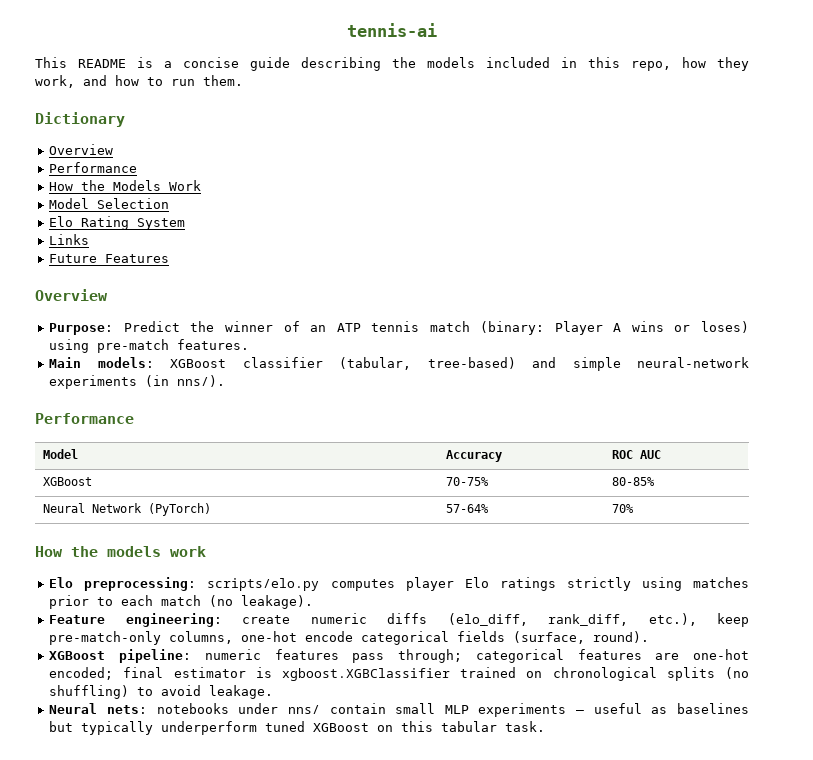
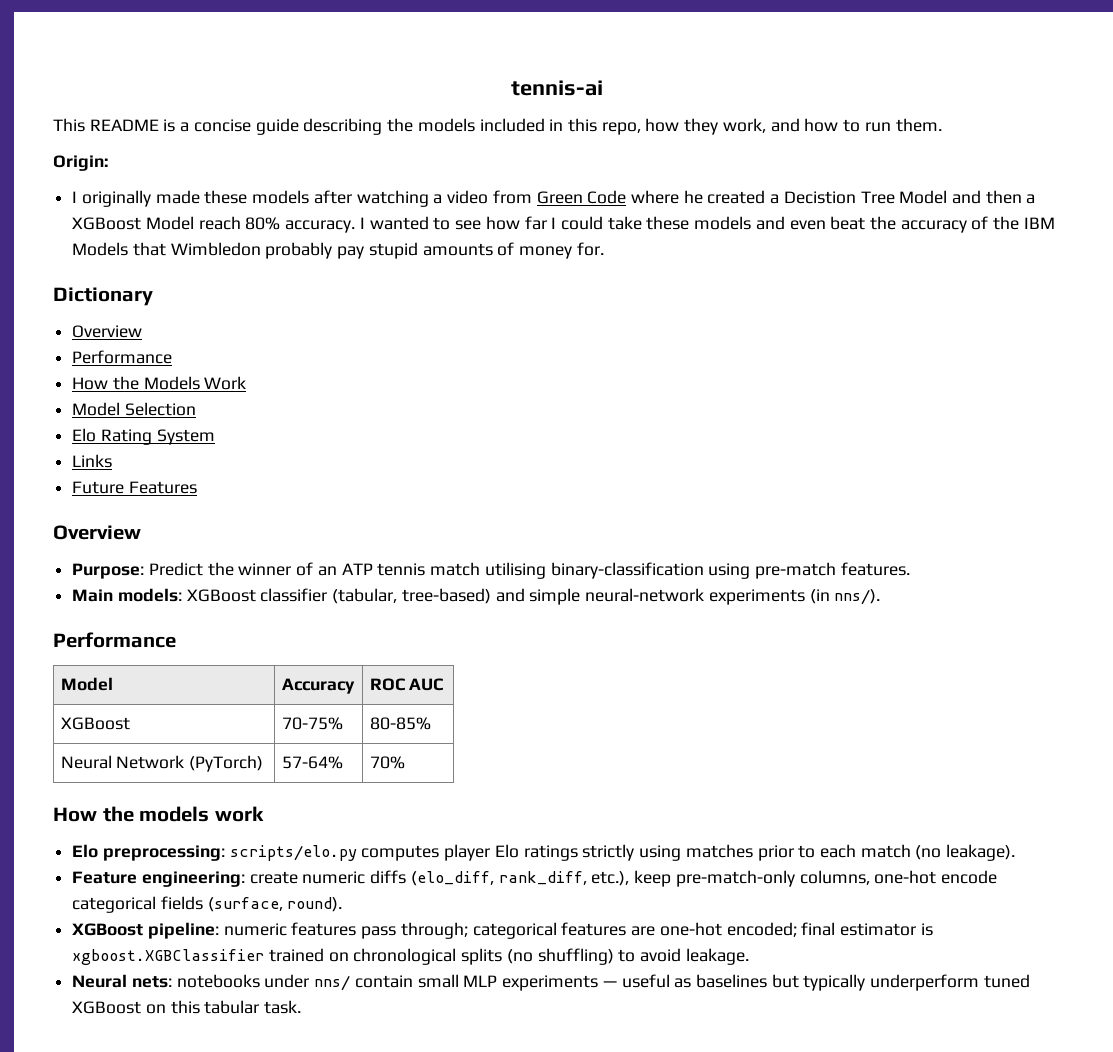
(243, 80) none -> [53,155,108,171] [72,190,1036,207] [72,216,1055,233] [72,242,604,259] // Origin: // I originally made these models after watching a video from Green Code where he created a Decistion Tree Model and then a XGBoost Model reach 80% accuracy. I wanted to see how far I could take these models and even beat the accuracy of the IBM Models that Wimbledon probably pay stupid amounts of money for.
[480,321,749,335] (binary: Player A wins or loses) -> [484,562,704,579] utilising binary-classification

